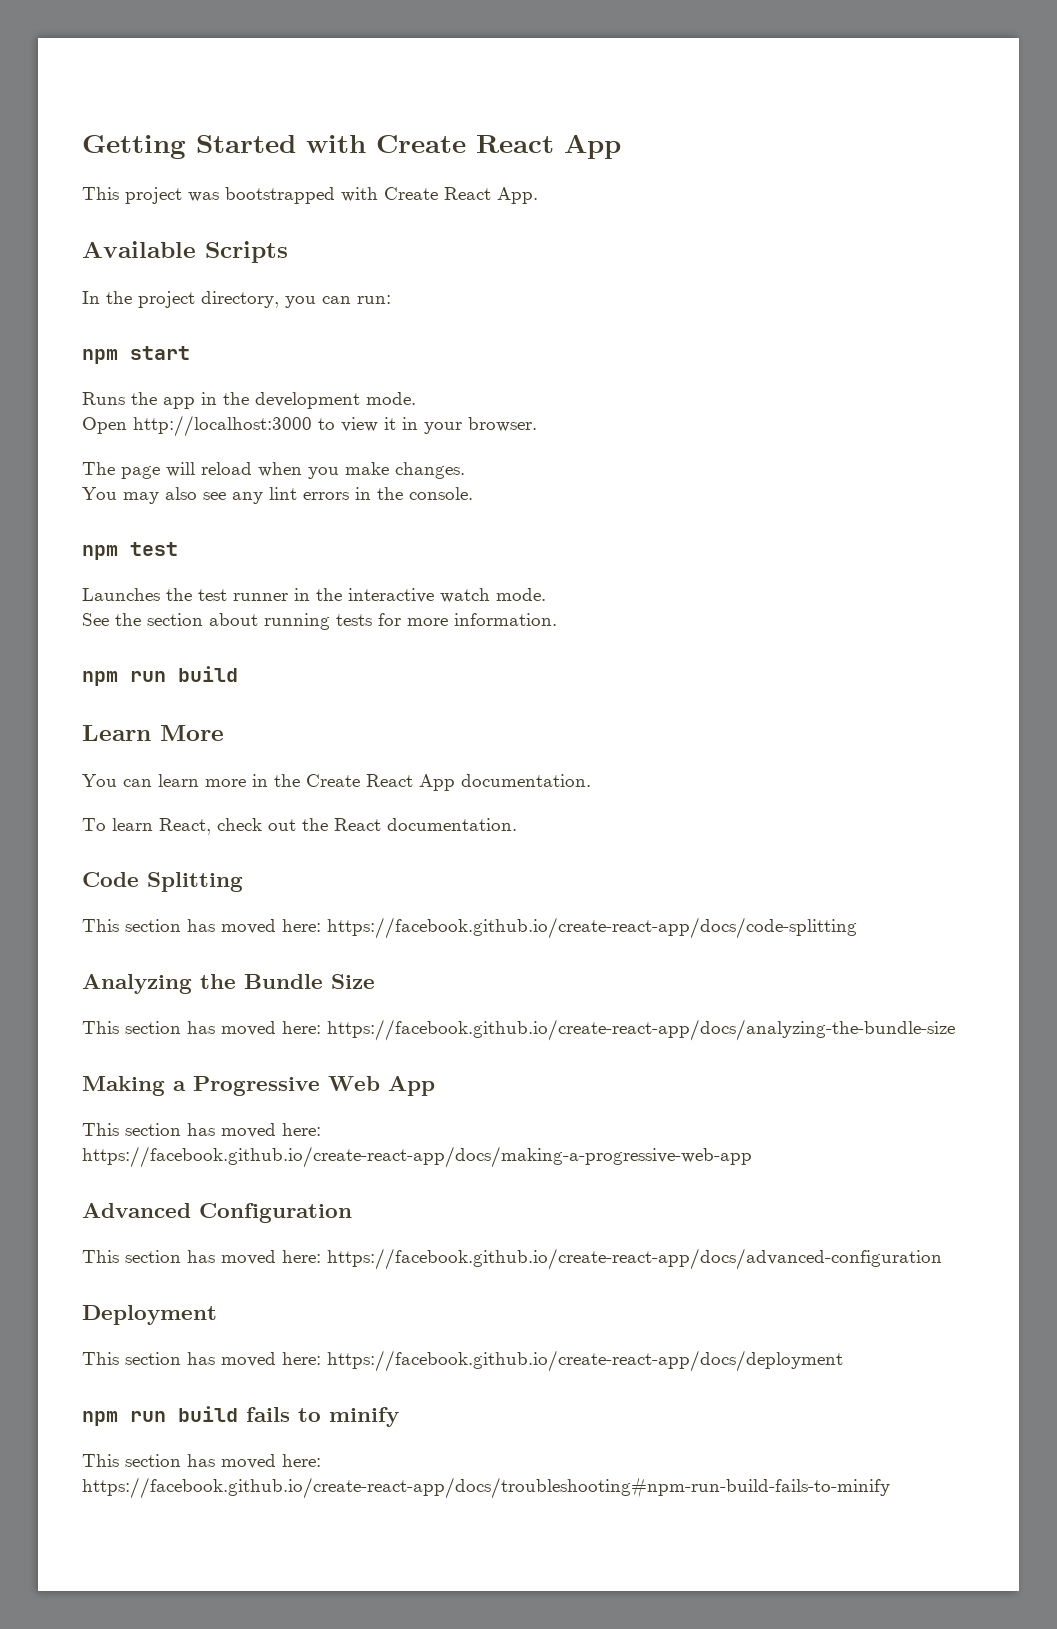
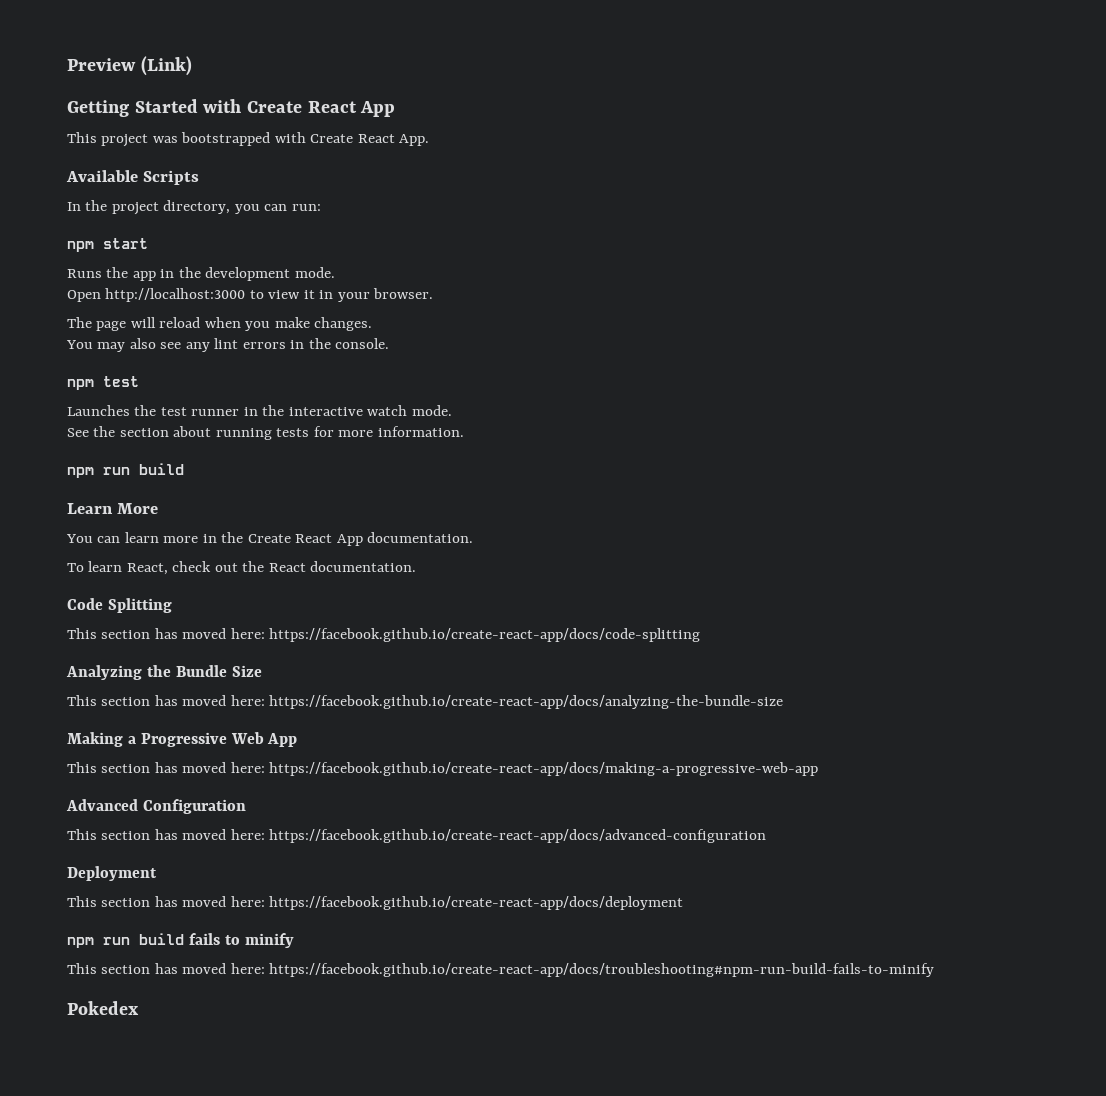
(82, 147) none -> [67,56,192,76] Preview (Link) //
(890, 1488) none -> [67,1001,139,1015] // Pokedex

